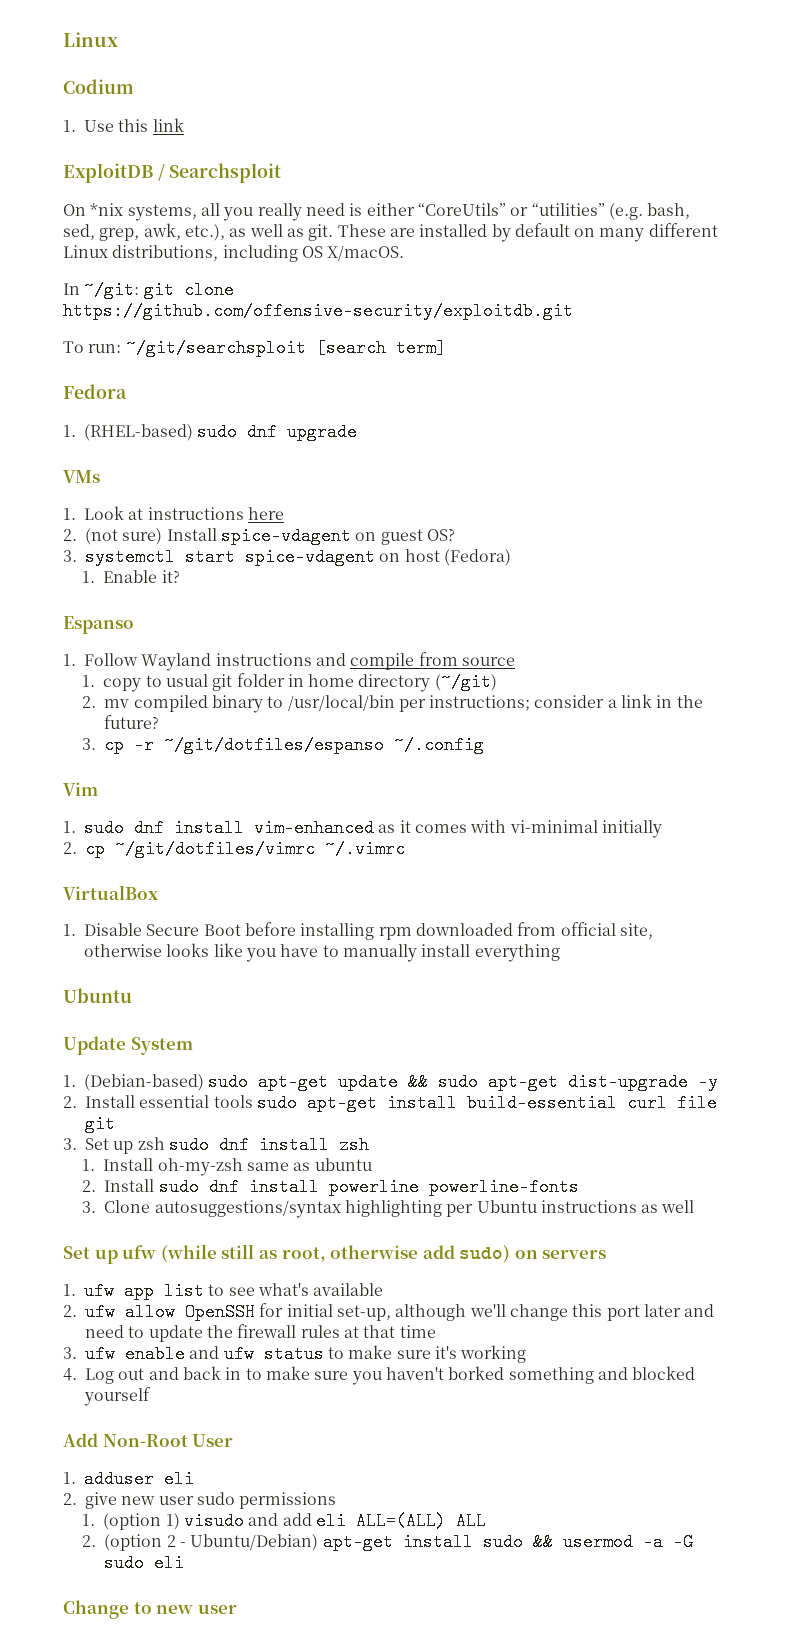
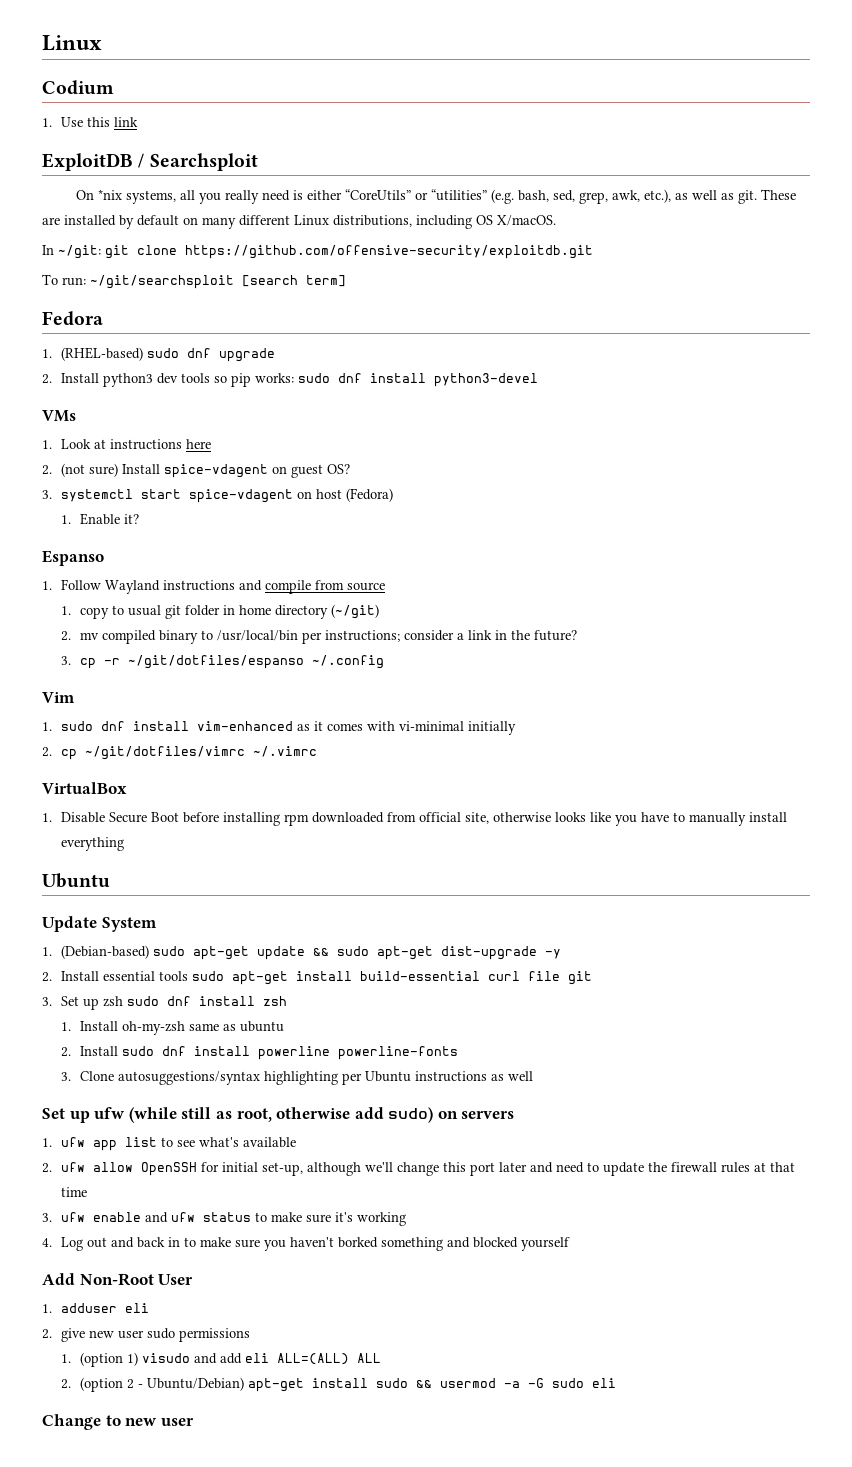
(358, 432) none -> [42,373,539,387] // 2. Install python3 dev tools so pip works: sudo dnf install python3-devel

